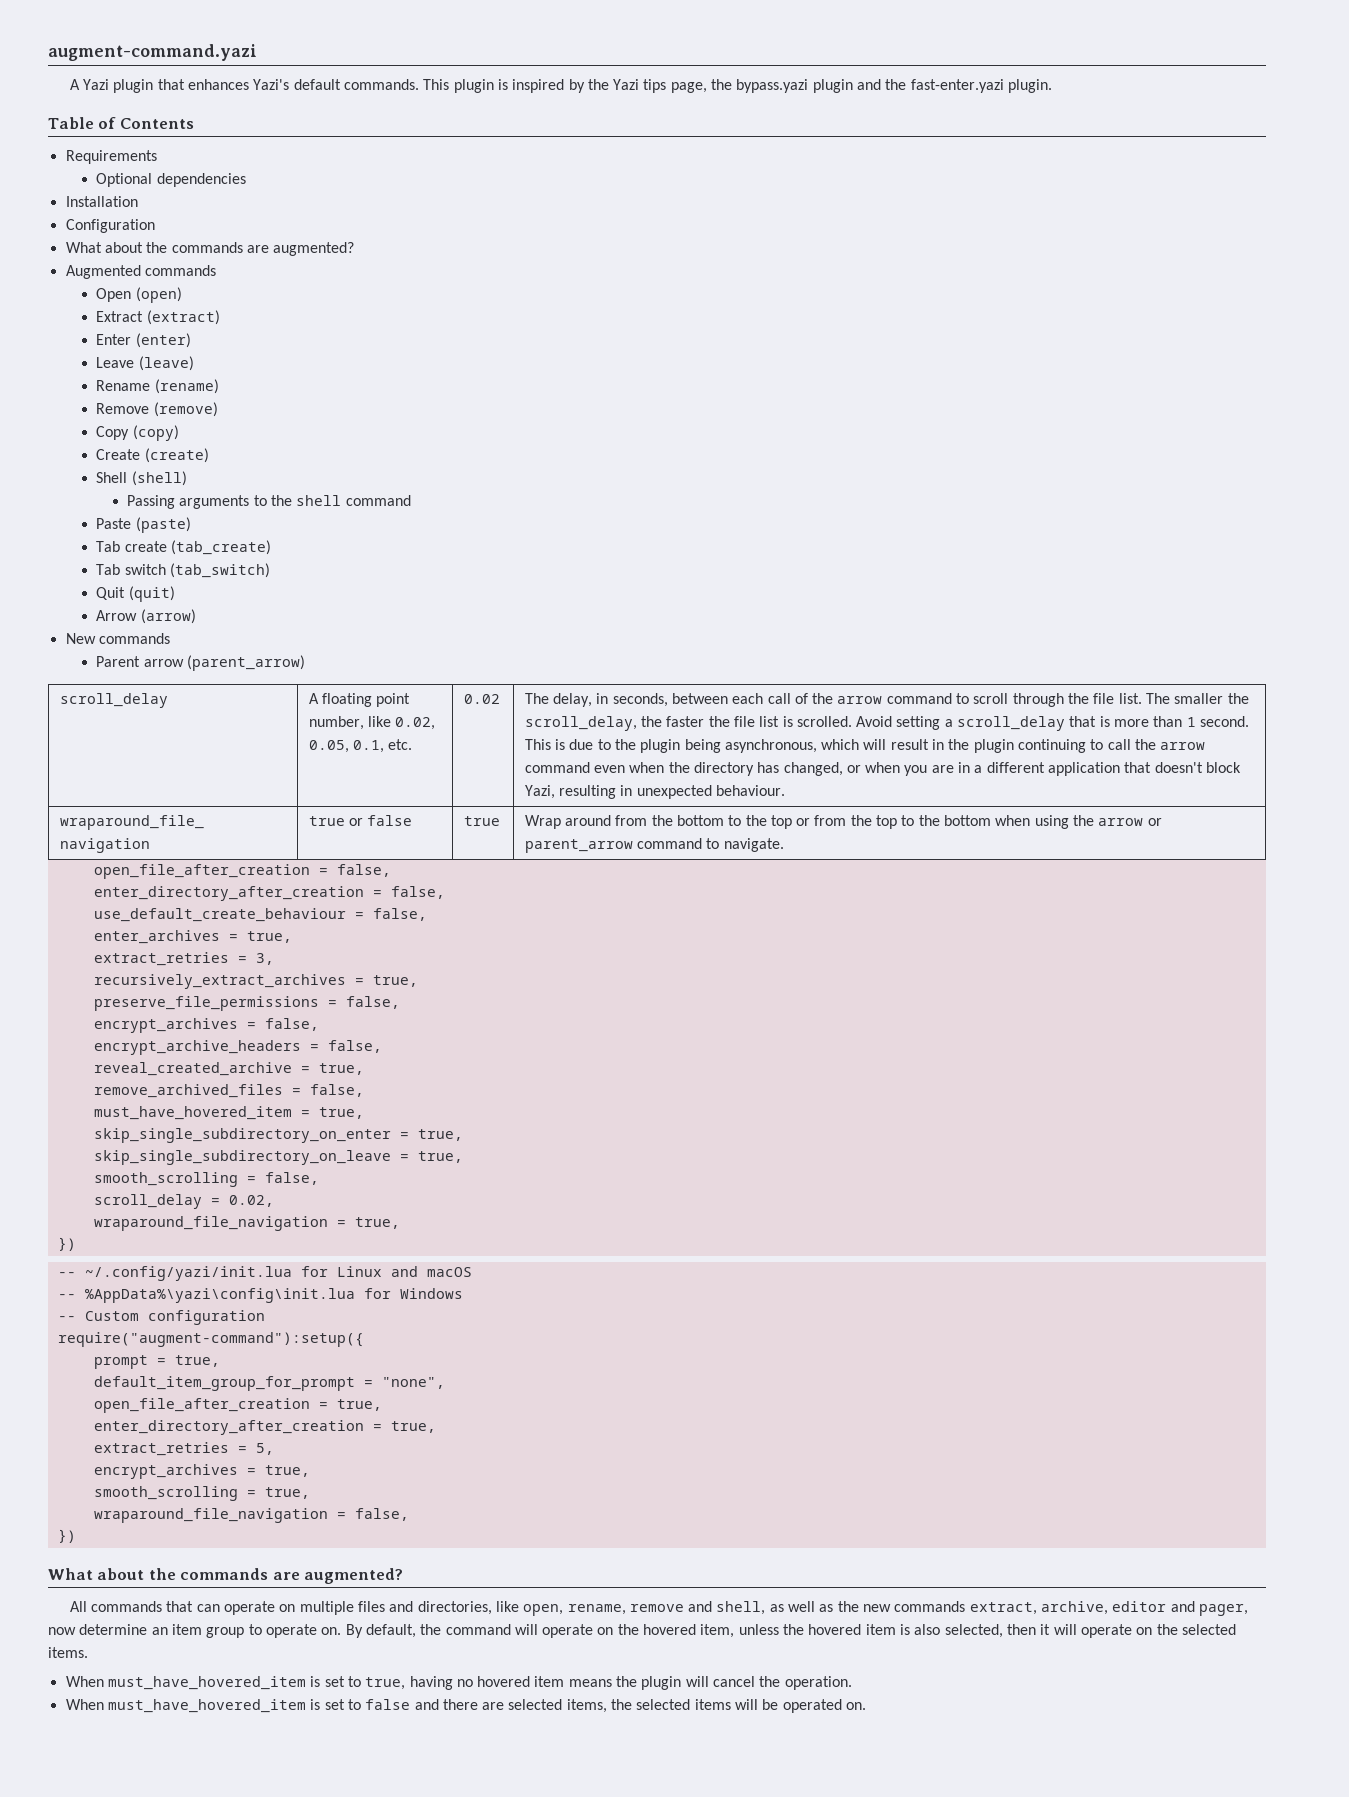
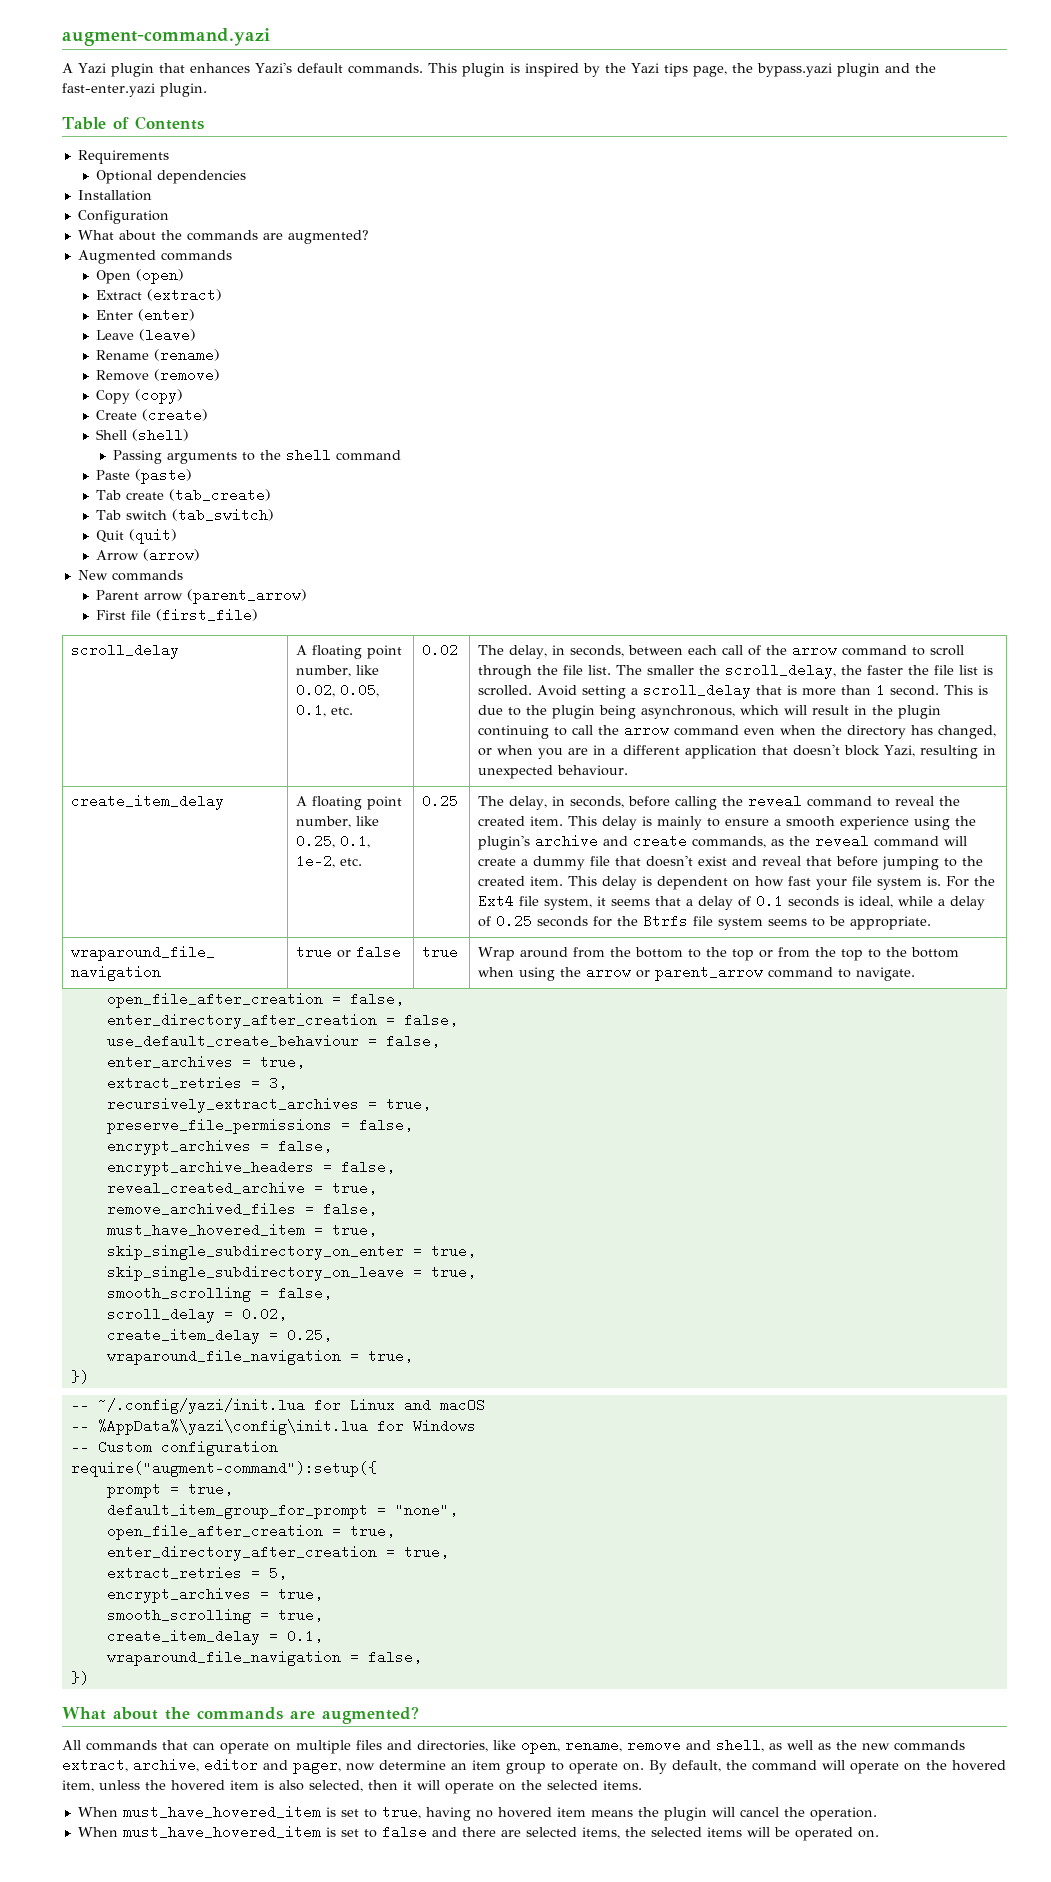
(305, 663) none -> [95,608,258,622] // First file (first_file)
(785, 790) none -> [71,794,225,810] [296,796,403,810] [296,816,380,828] [296,834,371,848] [296,854,363,868] [422,794,459,808] [478,794,961,810] [478,816,977,830] [478,834,968,850] [478,855,984,870] [478,876,996,890] [478,894,986,910] [478,914,932,930] // create_item_delay | A floating point number, like 0.25, 0.1, 1e-2, etc. | 0.25 | The delay, in seconds, before calling the reveal command to reveal the created item. This delay is mainly to ensure a smooth experience using the plugin's archive and create commands, as the reveal command will create a dummy file that doesn't exist and reveal that before jumping to the created item. This delay is dependent on how fast your file system is. For the Ext4 file system, it seems that a delay of 0.1 seconds is ideal, while a delay of 0.25 seconds for the Btrfs file system seems to be appropriate.
(274, 1201) none -> [106,1328,332,1344] // create_item_delay = 0.25,
(310, 1493) none -> [106,1629,323,1645] // create_item_delay = 0.1,

